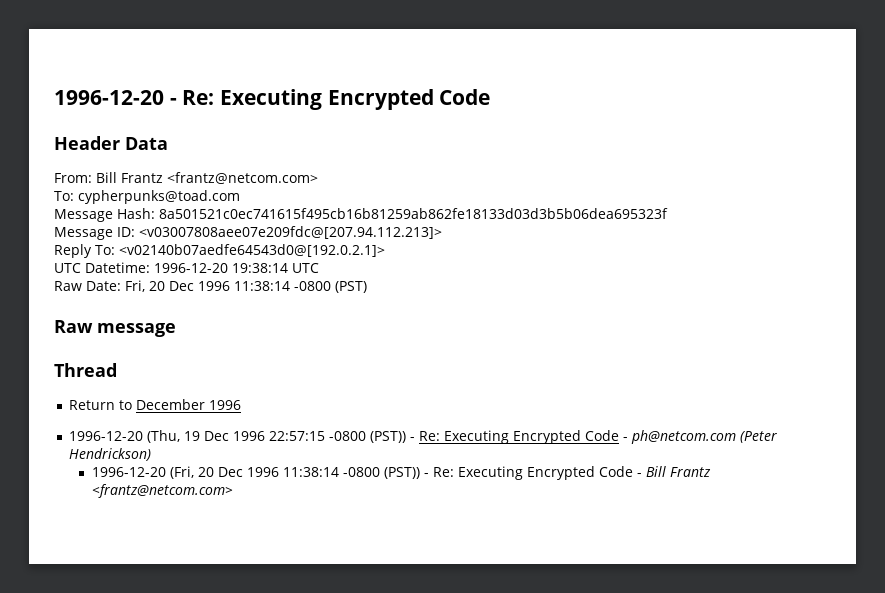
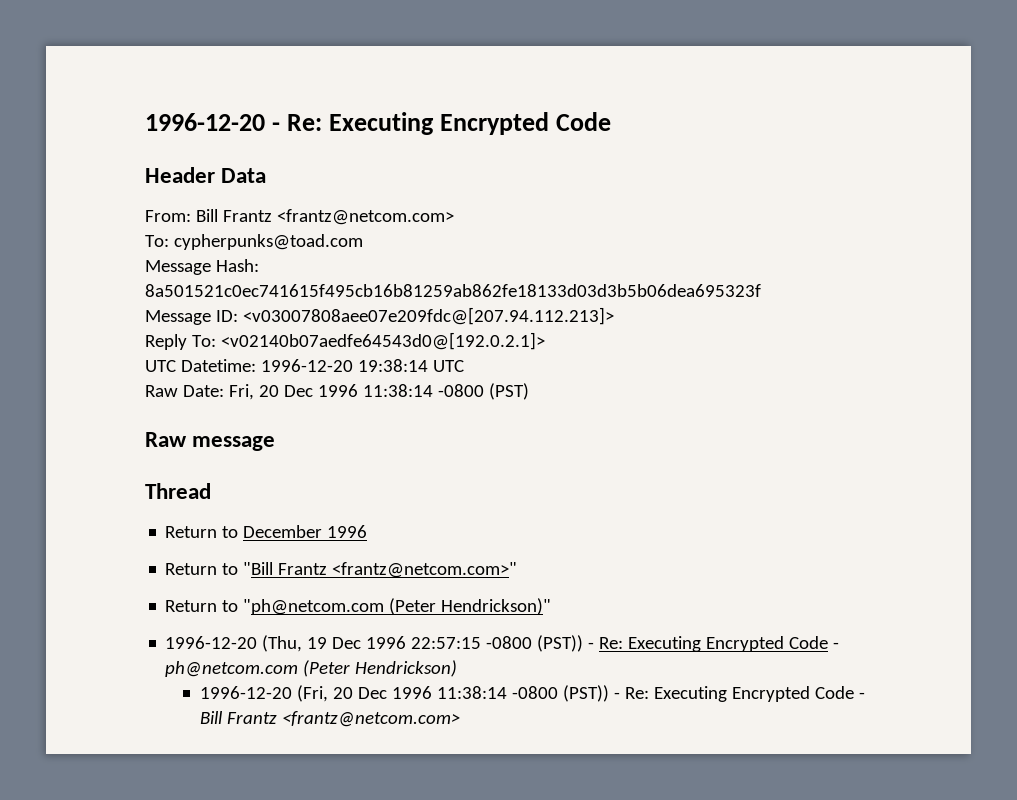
(241, 405) none -> [165,562,518,578] [165,598,552,615] // Return to "Bill Frantz <frantz@netcom.com>" // Return to "ph@netcom.com (Peter Hendrickson)"

